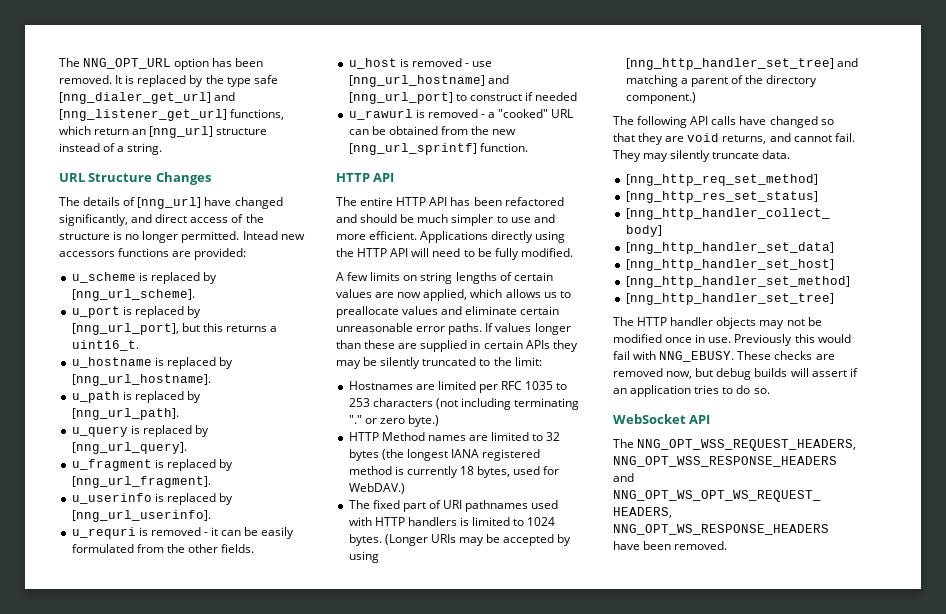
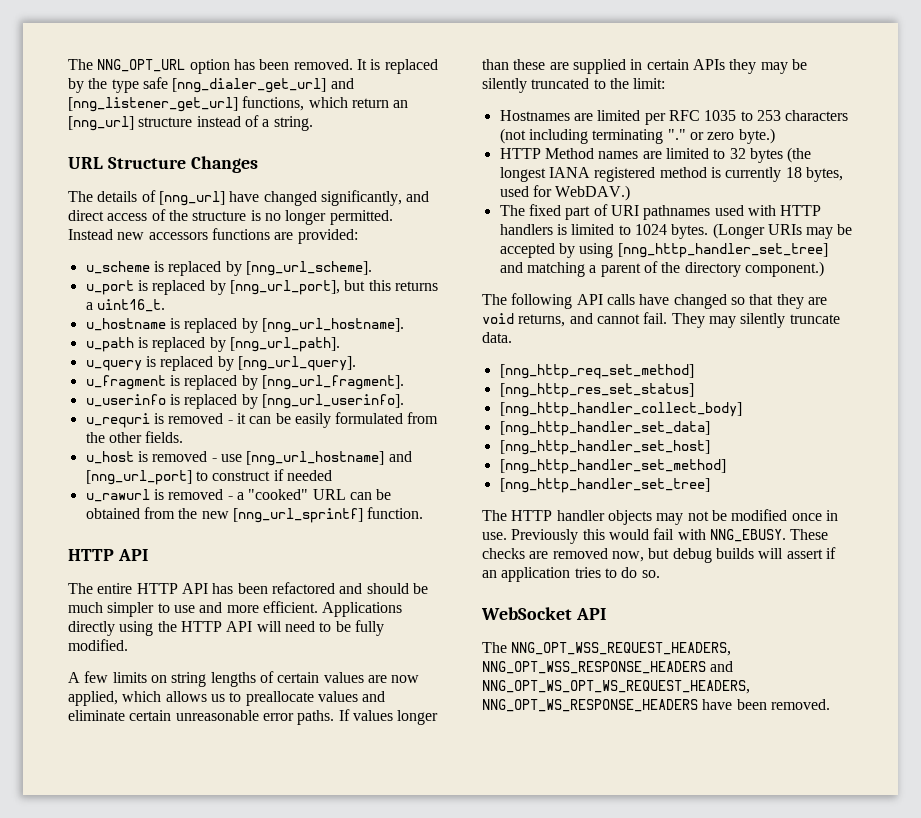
[242,231,278,240] Intead -> [68,229,113,240] Instead

